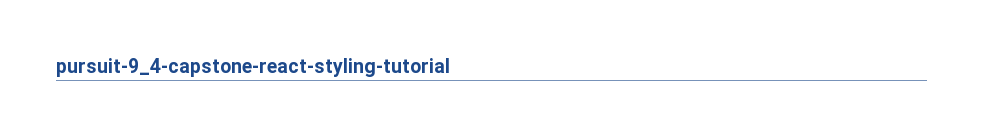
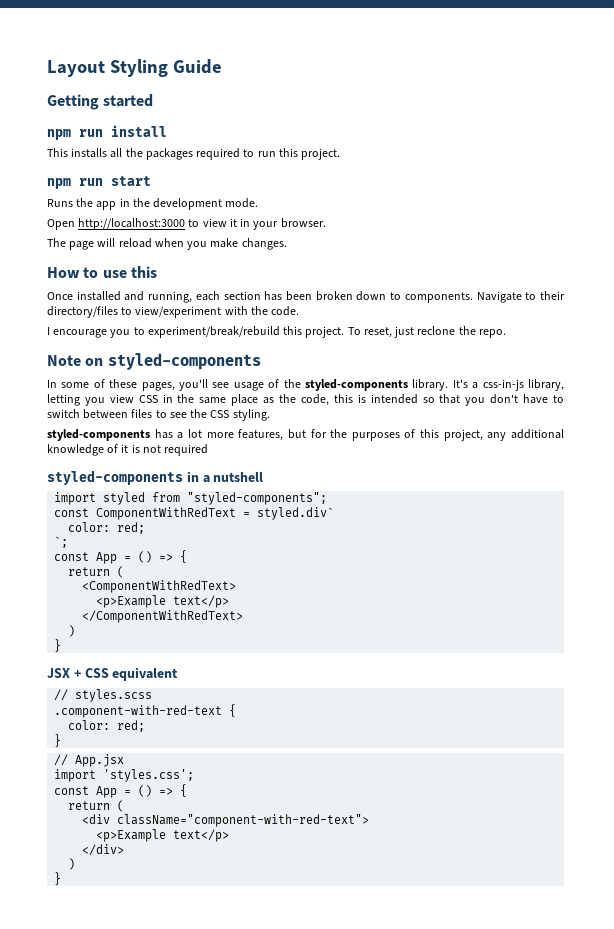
[56,58,450,77] pursuit-9_4-capstone-react-styling-tutorial -> [47,59,222,77] [47,94,154,110] [47,125,167,140] [47,148,341,160] [47,176,151,189] [47,198,259,210] [47,218,326,230] [47,238,287,250] [47,266,157,278] [47,291,565,303] [47,306,300,318] [47,326,506,338] [47,353,261,370] [47,379,564,391] [47,394,564,406] [47,409,270,421] [47,429,565,441] [47,444,209,456] [47,470,264,485] [54,492,328,505] [54,507,335,520] [68,522,146,534] [54,536,69,548] [54,550,188,564] [68,566,125,578] [82,580,237,593] [96,595,230,608] [82,610,244,623] [68,625,76,637] [54,639,62,652] [47,667,179,681] [54,689,153,702] [54,704,237,718] [68,720,146,732] [54,734,62,747] [54,754,125,767] [54,769,195,782] [54,784,188,798] [68,800,125,812] [82,814,370,827] [96,829,230,842] [82,844,125,856] [68,858,76,870] [54,872,62,885] Layout Styling Guide // Getting started // npm run install // This installs all the packages required to run this project. // npm run start // Runs the app in the development mode. // Open http://localhost:3000 to view it in your browser. // The page will reload when you make changes. // How to use this // Once installed and running, each section has been broken down to components. Navigate to their directory/files to view/experiment with the code. // I encourage you to experiment/break/rebuild this project. To reset, just reclone the repo. // Note on styled-components // In some of these pages, you'll see usage of the styled-components library. It's a css-in-js library, letting you view CSS in the same place as the code, this is intended so that you don't have to switch between files to see the CSS styling. // styled-components has a lot more features, but for the purposes of this project, any additional knowledge of it is not required // styled-components in a nutshell // import styled from "styled-components"; // const ComponentWithRedText = styled.div` // color: red; // `; // const App = () => { // return ( // <ComponentWithRedText> // <p>Example text</p> // </ComponentWithRedText> // ) // } // JSX + CSS equivalent // // styles.scss // .component-with-red-text { // color: red; // } // // App.jsx // import 'styles.css'; // const App = () => { // return ( // <div className="component-with-red-text"> // <p>Example text</p> // </div> // ) // }

